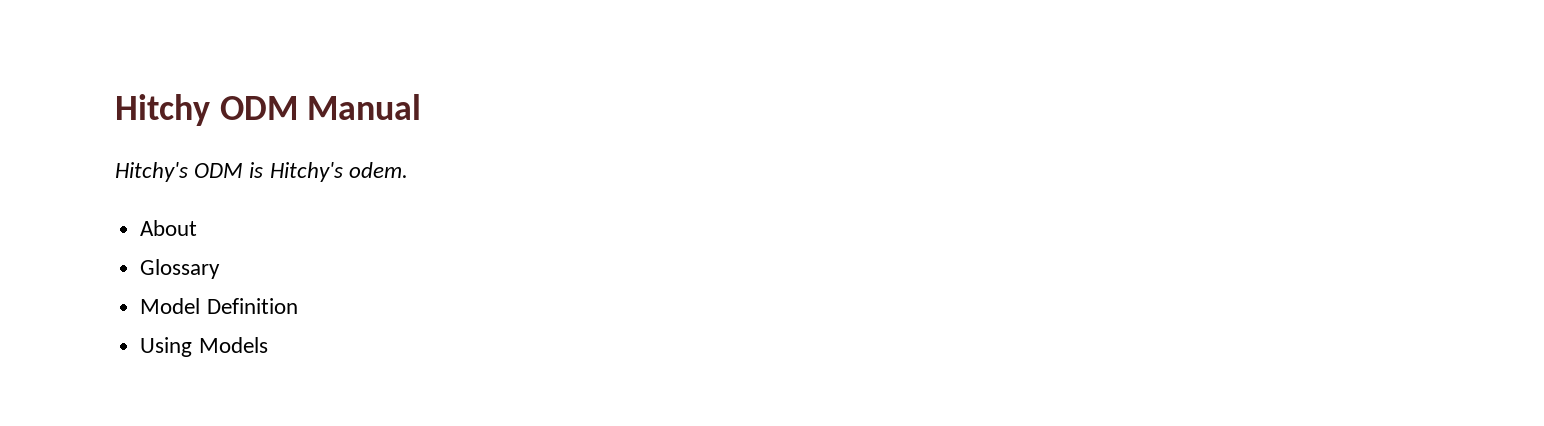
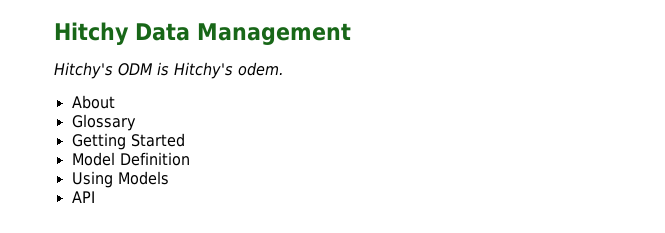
[219,94,422,120] ODM Manual -> [135,23,351,45] Data Management
(221, 269) none -> [71,133,185,150] // Getting Started
(268, 345) none -> [71,191,95,203] // API

